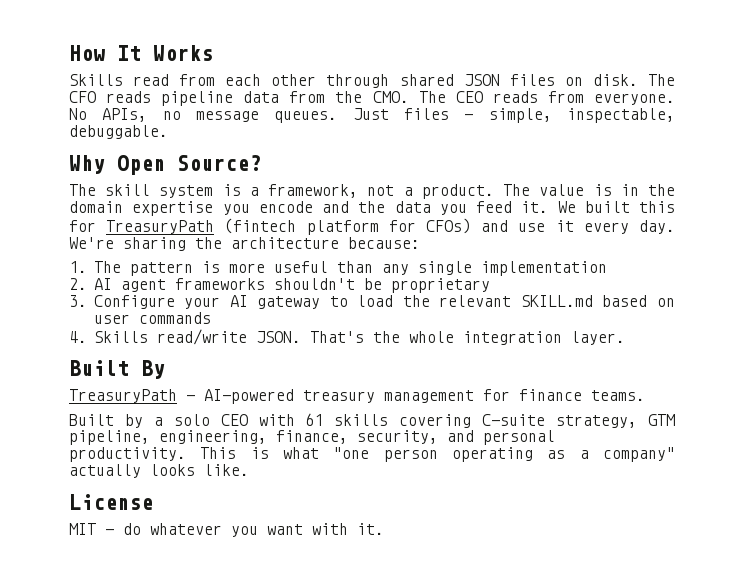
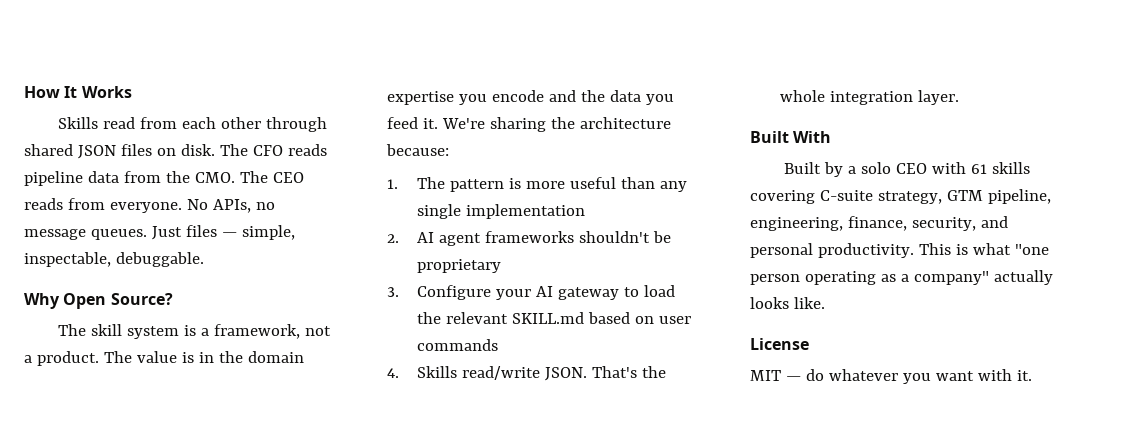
[557,201,675,213] [69,218,675,235] We built this for TreasuryPath (fintech platform for CFOs) and use it every day. -> (438, 123) none
[141,360,165,379] [69,389,645,404] By // TreasuryPath — AI-powered treasury management for finance teams. -> [793,131,832,143] With

